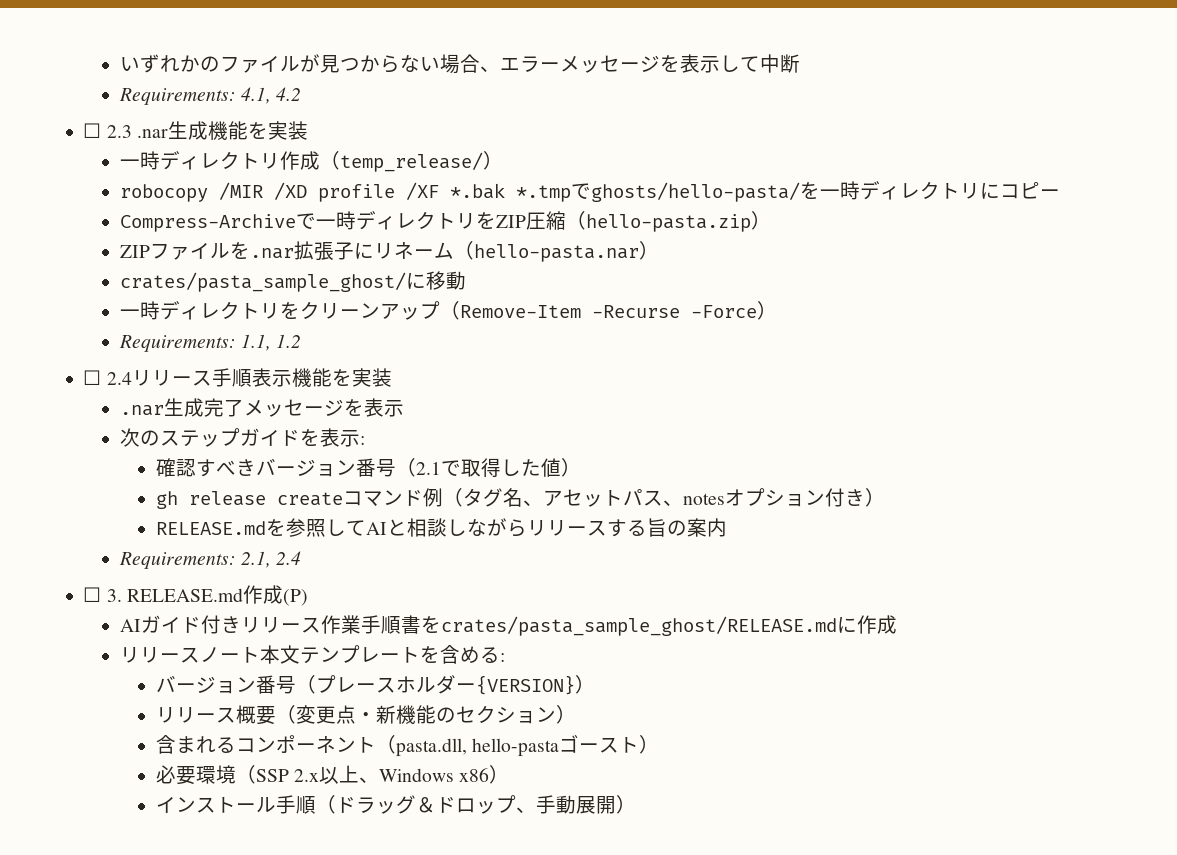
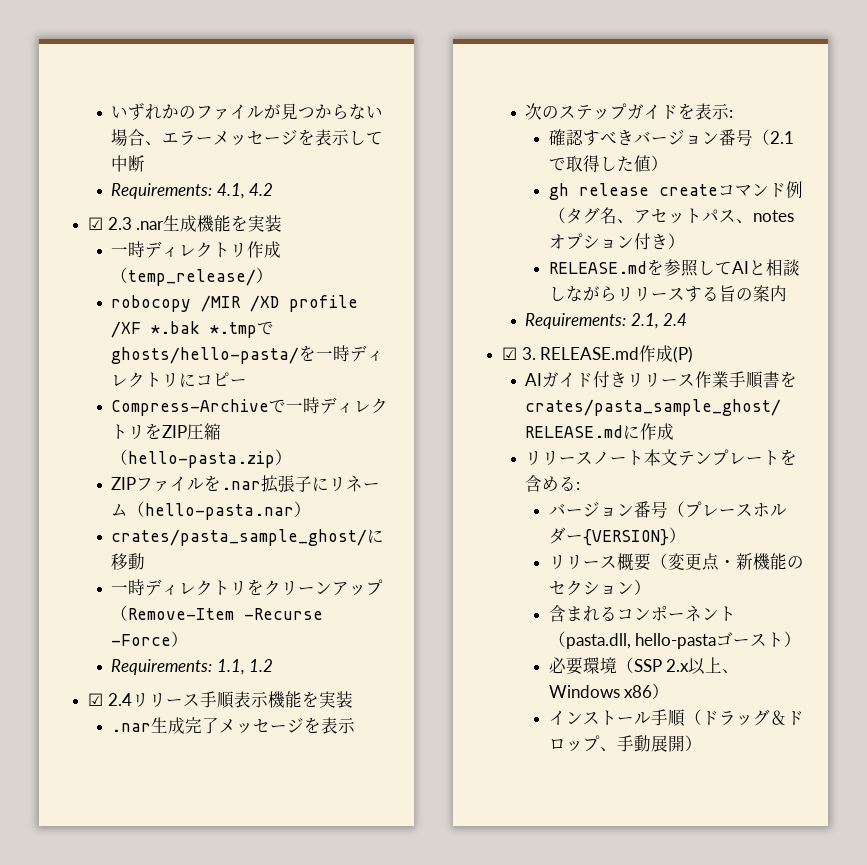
[83,123,102,138] ☐ -> [88,217,104,230] ☑
[83,370,102,385] ☐ -> [88,693,104,706] ☑
[83,587,102,602] ☐ -> [502,347,518,360] ☑

